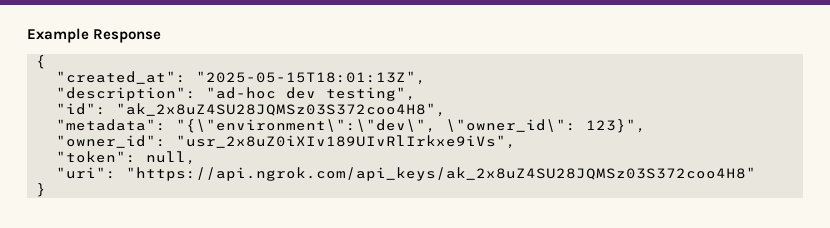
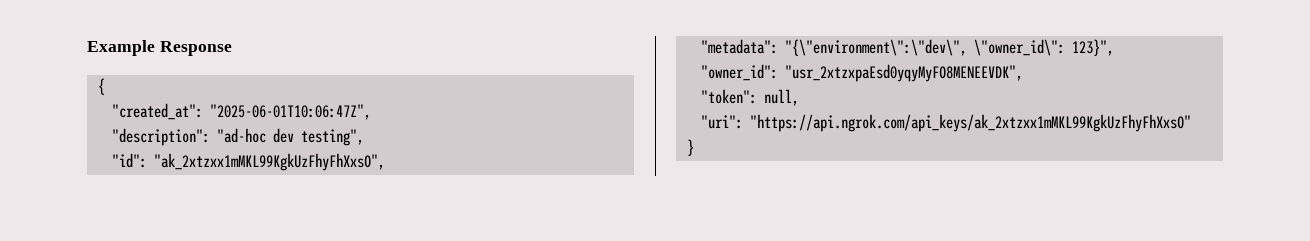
[196,71,426,85] "2025-05-15T18:01:13Z", -> [209,104,371,120] "2025-06-01T10:06:47Z",
[116,103,446,117] "ak_2x8uZ4SU28JQMSz03S372coo4H8", -> [153,153,385,171] "ak_2xtzxx1mMKL99KgkUzFhyFhXxsO",
[176,135,516,149] "usr_2x8uZ0iXIv189UIvRlIrkxe9iVs", -> [784,64,1023,82] "usr_2xtzxpaEsd0yqyMyFO8MENEEVDK",
[126,167,756,181] "https://api.ngrok.com/api_keys/ak_2x8uZ4SU28JQMSz03S372coo4H8" -> [749,114,1191,132] "https://api.ngrok.com/api_keys/ak_2xtzxx1mMKL99KgkUzFhyFhXxsO"

